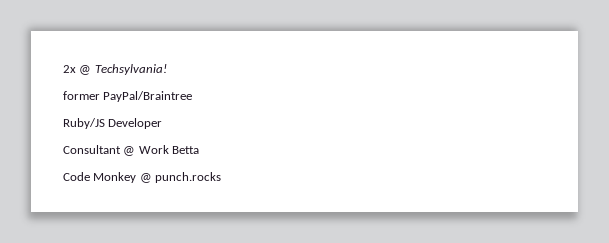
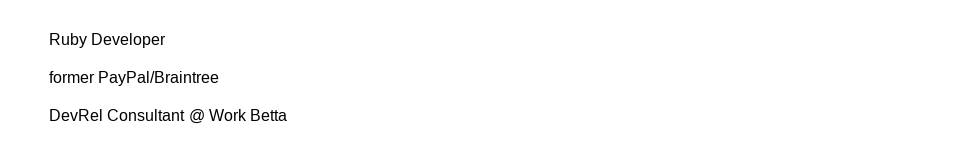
[63,64,167,75] 2x @ Techsylvania! -> [49,33,167,48] Ruby Developer
[63,118,163,129] Ruby/JS Developer // -> [49,109,103,121] DevRel
[63,172,222,183] // Code Monkey @ punch.rocks -> (288, 115) none

